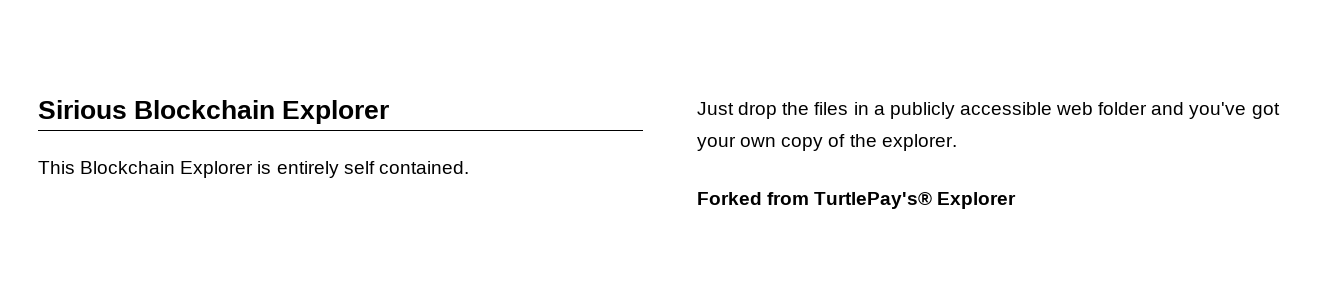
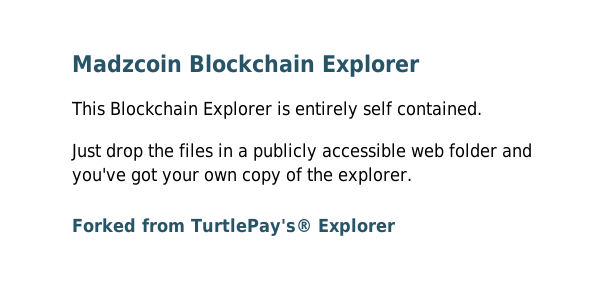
[38,100,127,119] Sirious -> [72,54,182,73] Madzcoin

